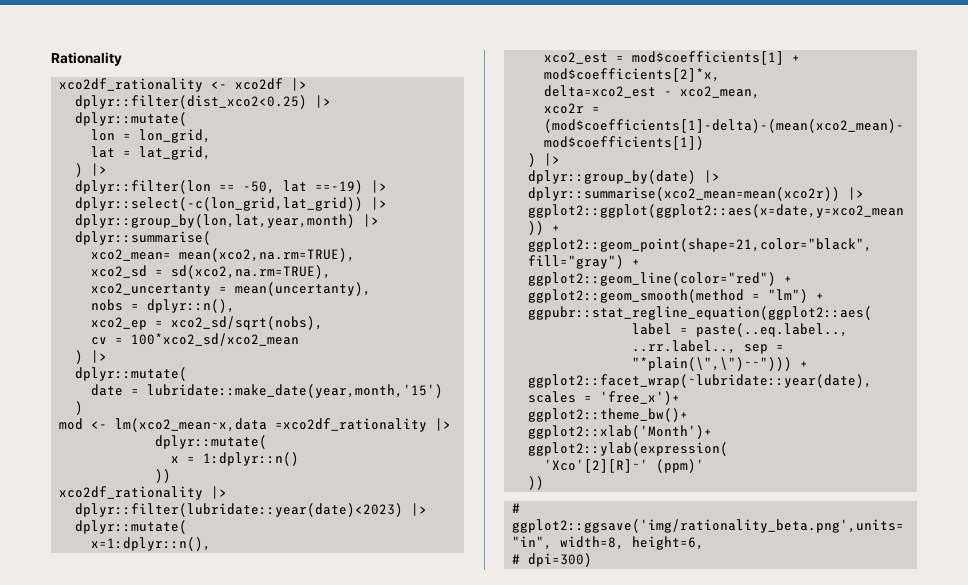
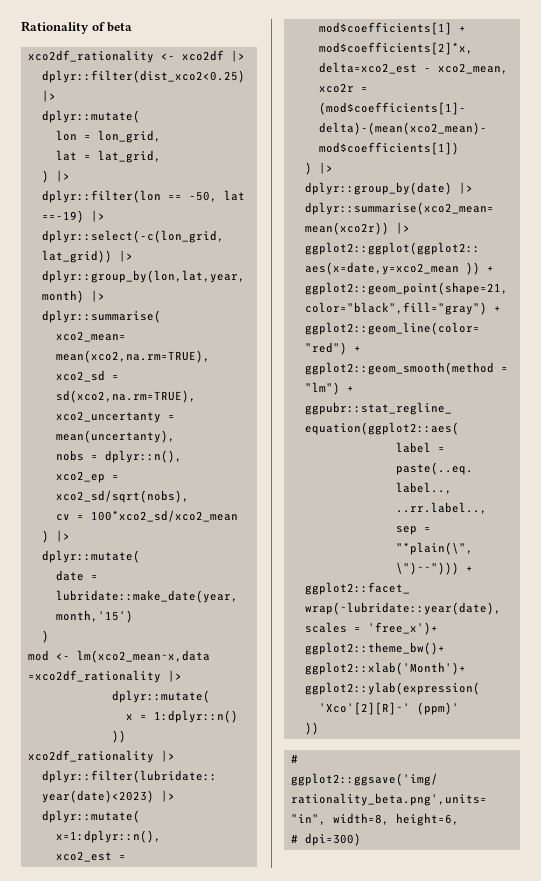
(122, 59) none -> [91,22,133,32] of beta

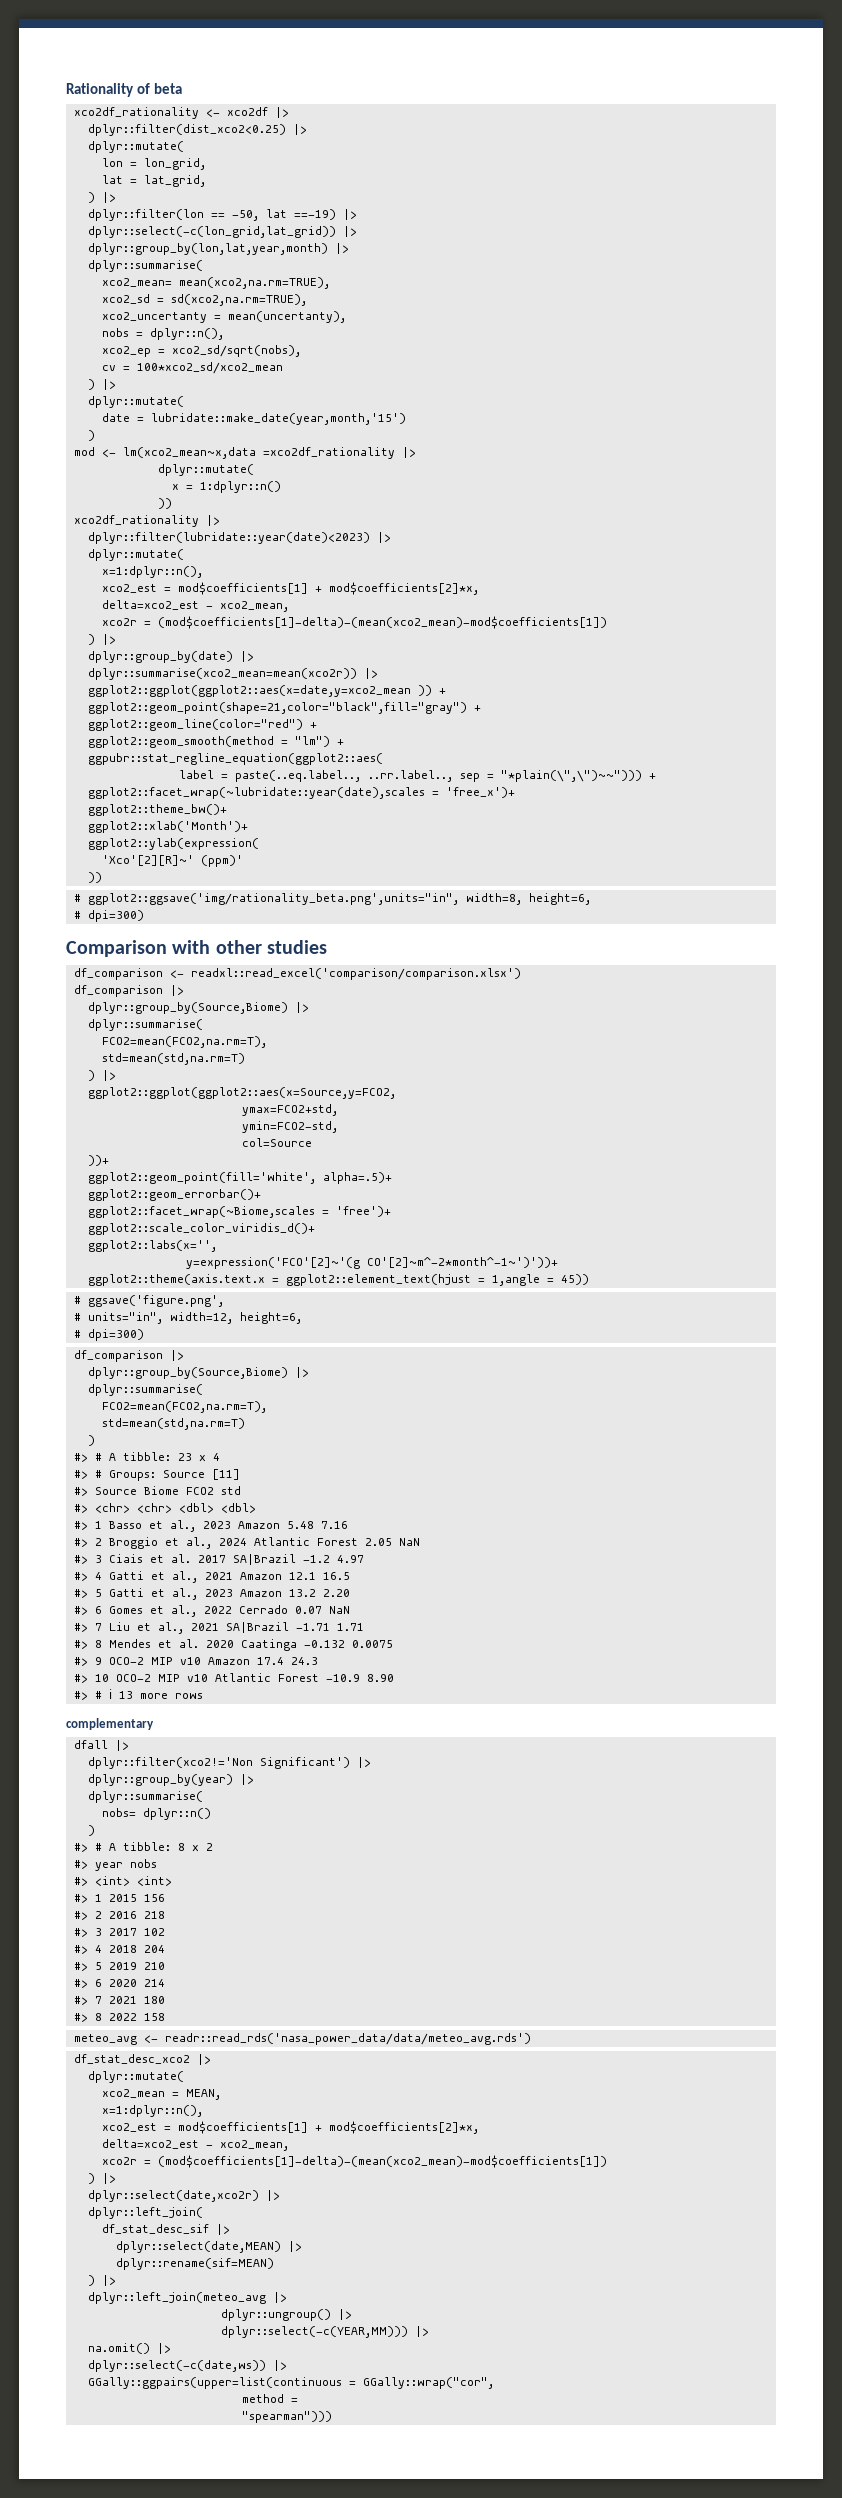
(361, 839) none -> [66,940,327,957] [73,968,521,980] [73,985,184,997] [87,1002,309,1014] [87,1019,203,1031] [101,1036,267,1048] [101,1053,245,1065] [87,1070,116,1081] [87,1087,396,1099] [241,1104,338,1116] [241,1121,338,1133] [241,1138,312,1147] [87,1155,109,1166] [87,1172,392,1184] [87,1189,261,1201] [87,1206,391,1218] [87,1223,315,1235] [87,1240,217,1252] [185,1257,558,1269] [87,1274,589,1286] [73,1295,224,1307] [73,1312,302,1324] [73,1329,144,1341] [73,1350,184,1362] [87,1367,309,1379] [87,1384,203,1396] [101,1401,267,1413] [101,1418,245,1430] [87,1435,95,1446] [73,1452,220,1462] [73,1469,240,1481] [73,1486,241,1496] [73,1503,256,1513] [73,1520,348,1532] [73,1537,420,1549] [73,1554,364,1565] [73,1571,350,1583] [73,1588,350,1600] [73,1605,350,1617] [73,1622,364,1634] [73,1639,393,1651] [73,1657,318,1666] [73,1673,394,1683] [73,1689,203,1700] [66,1718,154,1730] [73,1740,129,1751] [87,1757,371,1769] [87,1774,254,1786] [87,1791,203,1803] [101,1808,211,1820] [87,1825,95,1836] [73,1842,213,1852] [73,1859,157,1871] [73,1876,172,1886] [73,1894,165,1903] [73,1911,165,1920] [73,1928,165,1937] [73,1945,165,1954] [73,1962,165,1971] [73,1979,165,1988] [73,1996,165,2005] [73,2013,165,2022] [73,2033,531,2045] [73,2054,211,2065] [87,2071,184,2083] [101,2089,221,2100] [101,2105,203,2117] [101,2121,479,2134] [101,2139,289,2151] [101,2155,607,2168] [87,2173,116,2184] [87,2190,280,2202] [87,2207,203,2219] [101,2224,230,2235] [115,2241,302,2253] [115,2258,274,2270] [87,2275,116,2286] [87,2292,287,2304] [220,2309,352,2321] [220,2326,429,2338] [87,2343,171,2354] [87,2360,287,2372] [87,2377,494,2389] [241,2394,298,2403] [241,2411,332,2423] // Comparison with other studies // df_comparison <- readxl::read_excel('comparison/comparison.xlsx') // df_comparison |> // dplyr::group_by(Source,Biome) |> // dplyr::summarise( // FCO2=mean(FCO2,na.rm=T), // std=mean(std,na.rm=T) // ) |> // ggplot2::ggplot(ggplot2::aes(x=Source,y=FCO2, // ymax=FCO2+std, // ymin=FCO2-std, // col=Source // ))+ // ggplot2::geom_point(fill='white', alpha=.5)+ // ggplot2::geom_errorbar()+ // ggplot2::facet_wrap(~Biome,scales = 'free')+ // ggplot2::scale_color_viridis_d()+ // ggplot2::labs(x='', // y=expression('FCO'[2]~'(g CO'[2]~m^-2*month^-1~')'))+ // ggplot2::theme(axis.text.x = ggplot2::element_text(hjust = 1,angle = 45)) // # ggsave('figure.png', // # units="in", width=12, height=6, // # dpi=300) // df_comparison |> // dplyr::group_by(Source,Biome) |> // dplyr::summarise( // FCO2=mean(FCO2,na.rm=T), // std=mean(std,na.rm=T) // ) // #> # A tibble: 23 × 4 // #> # Groups: Source [11] // #> Source Biome FCO2 std // #> <chr> <chr> <dbl> <dbl> // #> 1 Basso et al., 2023 Amazon 5.48 7.16 // #> 2 Broggio et al., 2024 Atlantic Forest 2.05 NaN // #> 3 Ciais et al. 2017 SA|Brazil -1.2 4.97 // #> 4 Gatti et al., 2021 Amazon 12.1 16.5 // #> 5 Gatti et al., 2023 Amazon 13.2 2.20 // #> 6 Gomes et al., 2022 Cerrado 0.07 NaN // #> 7 Liu et al., 2021 SA|Brazil -1.71 1.71 // #> 8 Mendes et al. 2020 Caatinga -0.132 0.0075 // #> 9 OCO-2 MIP v10 Amazon 17.4 24.3 // #> 10 OCO-2 MIP v10 Atlantic Forest -10.9 8.90 // #> # ℹ 13 more rows // complementary // dfall |> // dplyr::filter(xco2!='Non Significant') |> // dplyr::group_by(year) |> // dplyr::summarise( // nobs= dplyr::n() // ) // #> # A tibble: 8 × 2 // #> year nobs // #> <int> <int> // #> 1 2015 156 // #> 2 2016 218 // #> 3 2017 102 // #> 4 2018 204 // #> 5 2019 210 // #> 6 2020 214 // #> 7 2021 180 // #> 8 2022 158 // meteo_avg <- readr::read_rds('nasa_power_data/data/meteo_avg.rds') // df_stat_desc_xco2 |> // dplyr::mutate( // xco2_mean = MEAN, // x=1:dplyr::n(), // xco2_est = mod$coefficients[1] + mod$coefficients[2]*x, // delta=xco2_est - xco2_mean, // xco2r = (mod$coefficients[1]-delta)-(mean(xco2_mean)-mod$coefficients[1]) // ) |> // dplyr::select(date,xco2r) |> // dplyr::left_join( // df_stat_desc_sif |> // dplyr::select(date,MEAN) |> // dplyr::rename(sif=MEAN) // ) |> // dplyr::left_join(meteo_avg |> // dplyr::ungroup() |> // dplyr::select(-c(YEAR,MM))) |> // na.omit() |> // dplyr::select(-c(date,ws)) |> // GGally::ggpairs(upper=list(continuous = GGally::wrap("cor", // method = // "spearman")))

